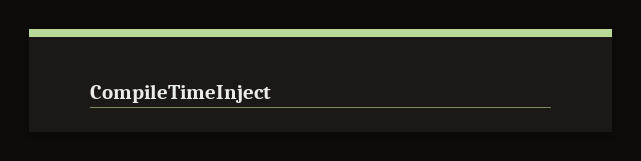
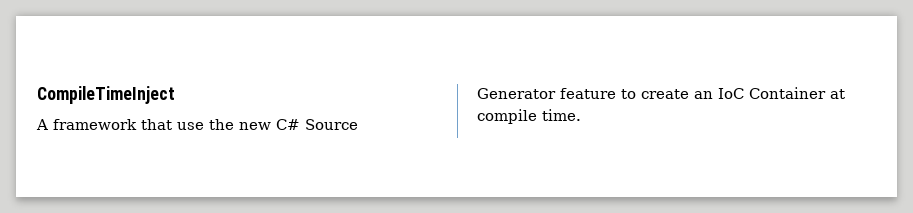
(271, 93) none -> [36,119,358,130] [477,87,845,99] [477,109,581,124] // A framework that use the new C# Source Generator feature to create an IoC Container at compile time.

